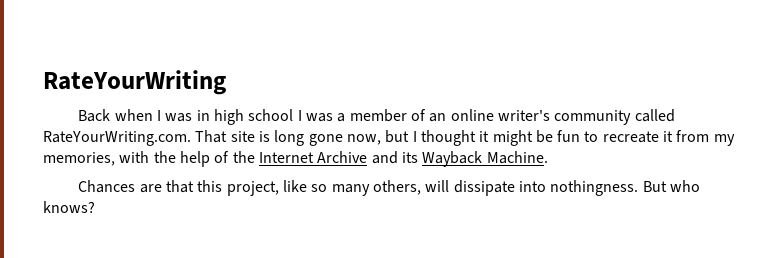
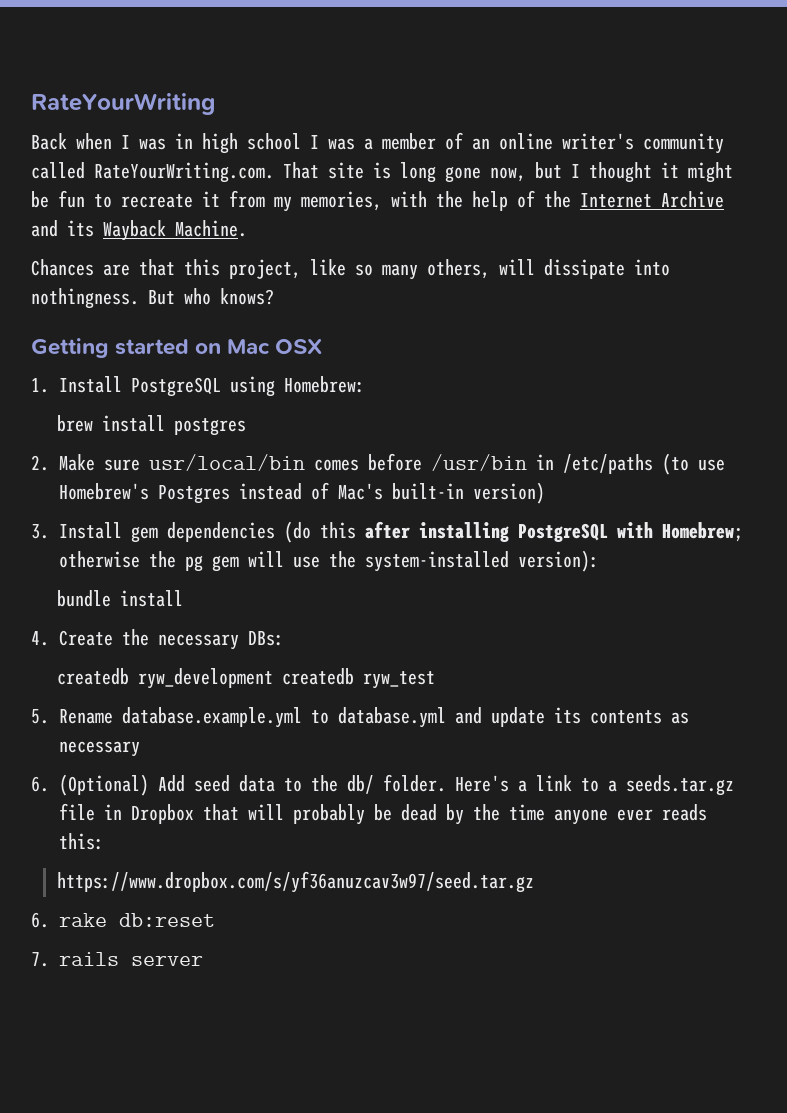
(95, 207) none -> [31,338,323,358] [31,376,365,397] [56,415,246,436] [31,453,725,475] [59,482,545,504] [31,521,743,543] [59,550,599,572] [56,590,183,607] [31,629,284,650] [56,668,435,689] [31,707,689,728] [59,741,140,757] [31,774,734,796] [59,803,707,825] [59,833,104,850] [56,871,534,893] [31,912,215,928] [31,952,203,967] // Getting started on Mac OSX // 1. Install PostgreSQL using Homebrew: // brew install postgres // 2. Make sure usr/local/bin comes before /usr/bin in /etc/paths (to use Homebrew's Postgres instead of Mac's built-in version) // 3. Install gem dependencies (do this after installing PostgreSQL with Homebrew; otherwise the pg gem will use the system-installed version): // bundle install // 4. Create the necessary DBs: // createdb ryw_development createdb ryw_test // 5. Rename database.example.yml to database.yml and update its contents as necessary // 6. (Optional) Add seed data to the db/ folder. Here's a link to a seeds.tar.gz file in Dropbox that will probably be dead by the time anyone ever reads this: // https://www.dropbox.com/s/yf36anuzcav3w97/seed.tar.gz // 6. rake db:reset // 7. rails server

